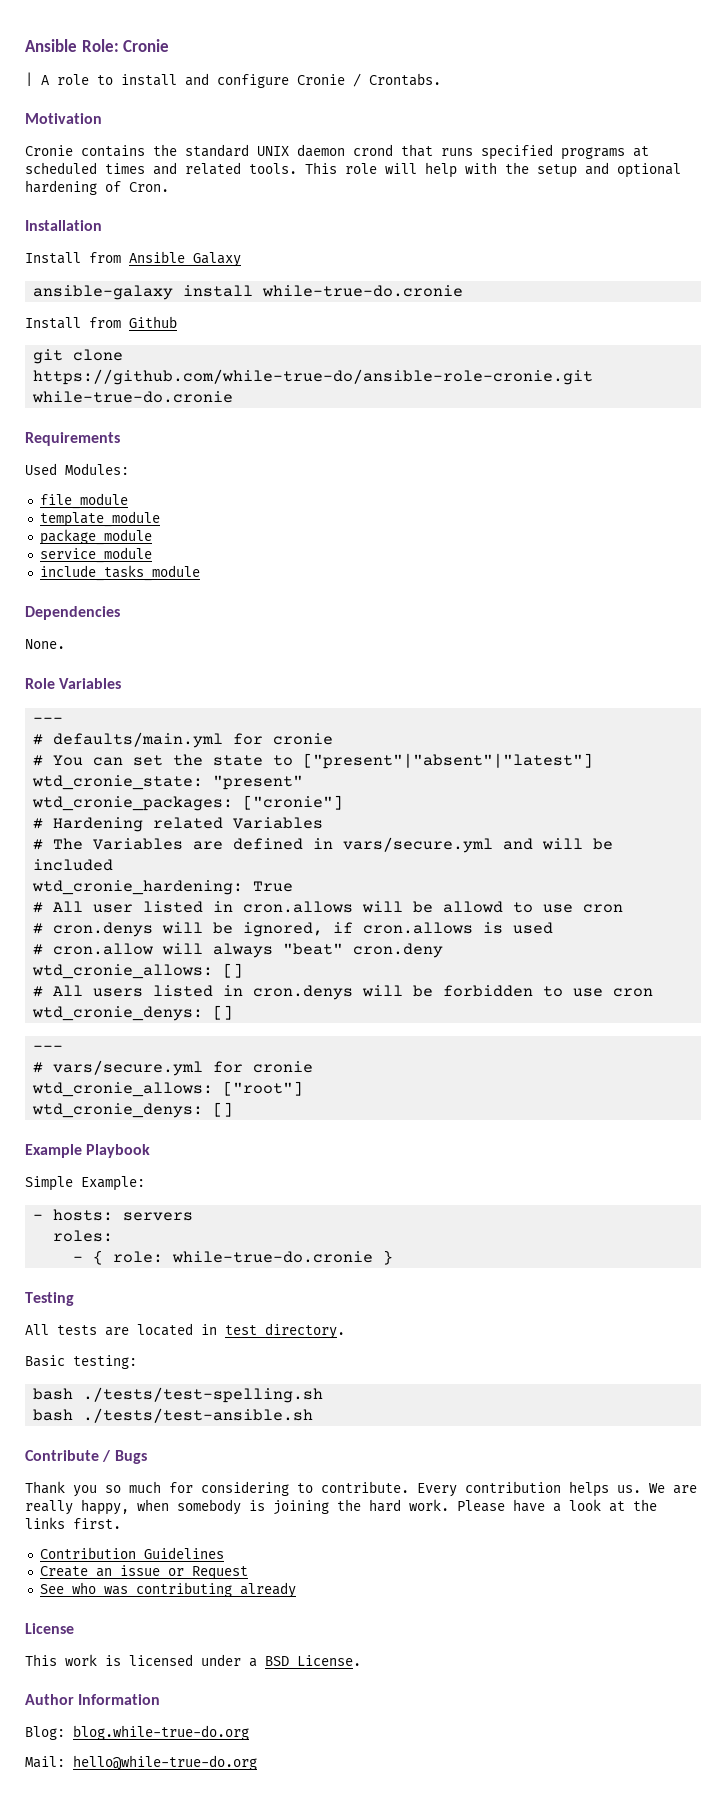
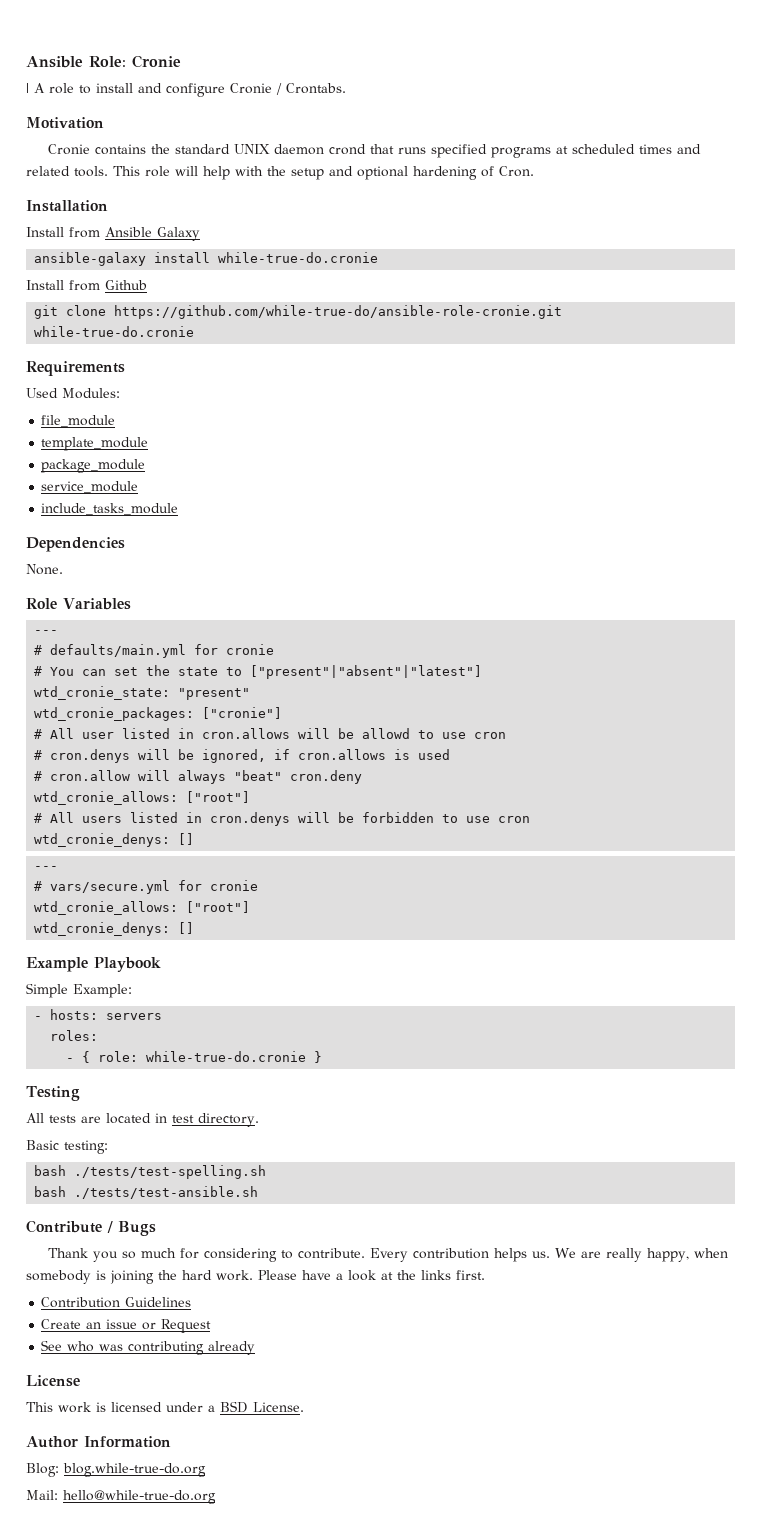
[33,817,324,832] [33,837,614,853] [33,859,114,871] [32,880,294,895] // # Hardening related Variables // # The Variables are defined in vars/secure.yml and will be included // wtd_cronie_hardening: True -> (283, 713) none
[223,963,244,978] [] -> [186,791,251,803] ["root"]

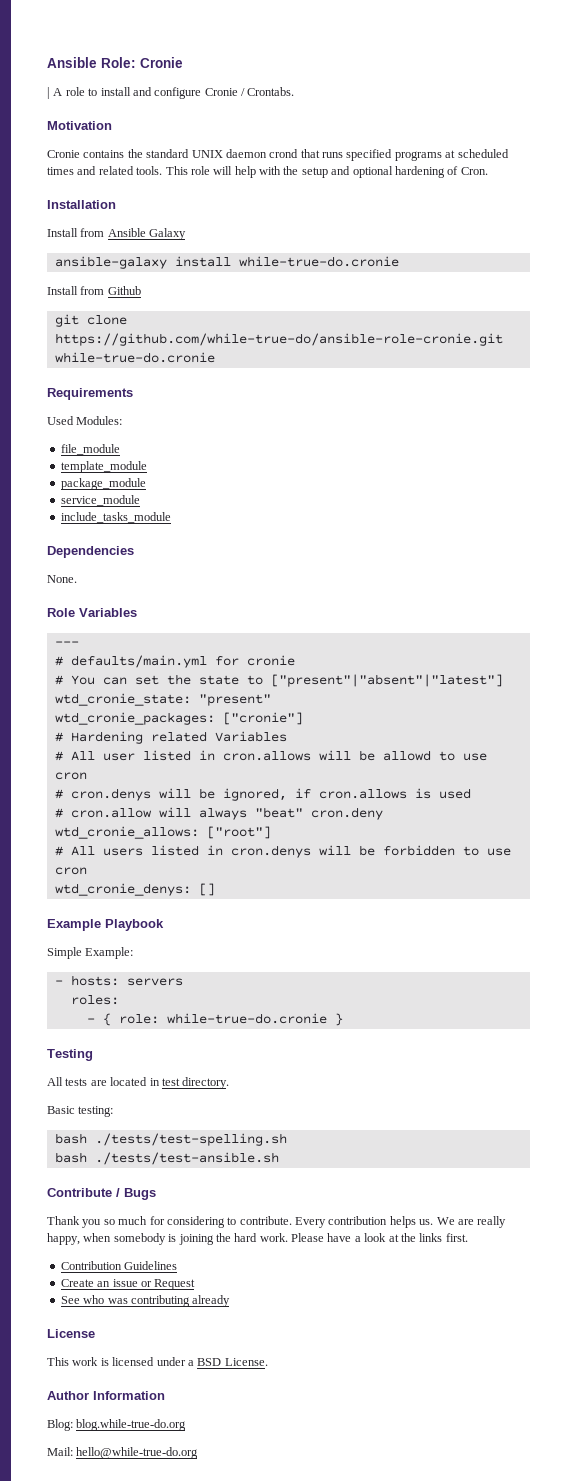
(283, 713) none -> [54,731,287,744] // # Hardening related Variables
[34,866,59,870] [34,880,259,894] [34,901,251,915] [34,922,195,936] // --- // # vars/secure.yml for cronie // wtd_cronie_allows: ["root"] // wtd_cronie_denys: [] -> (215, 889) none

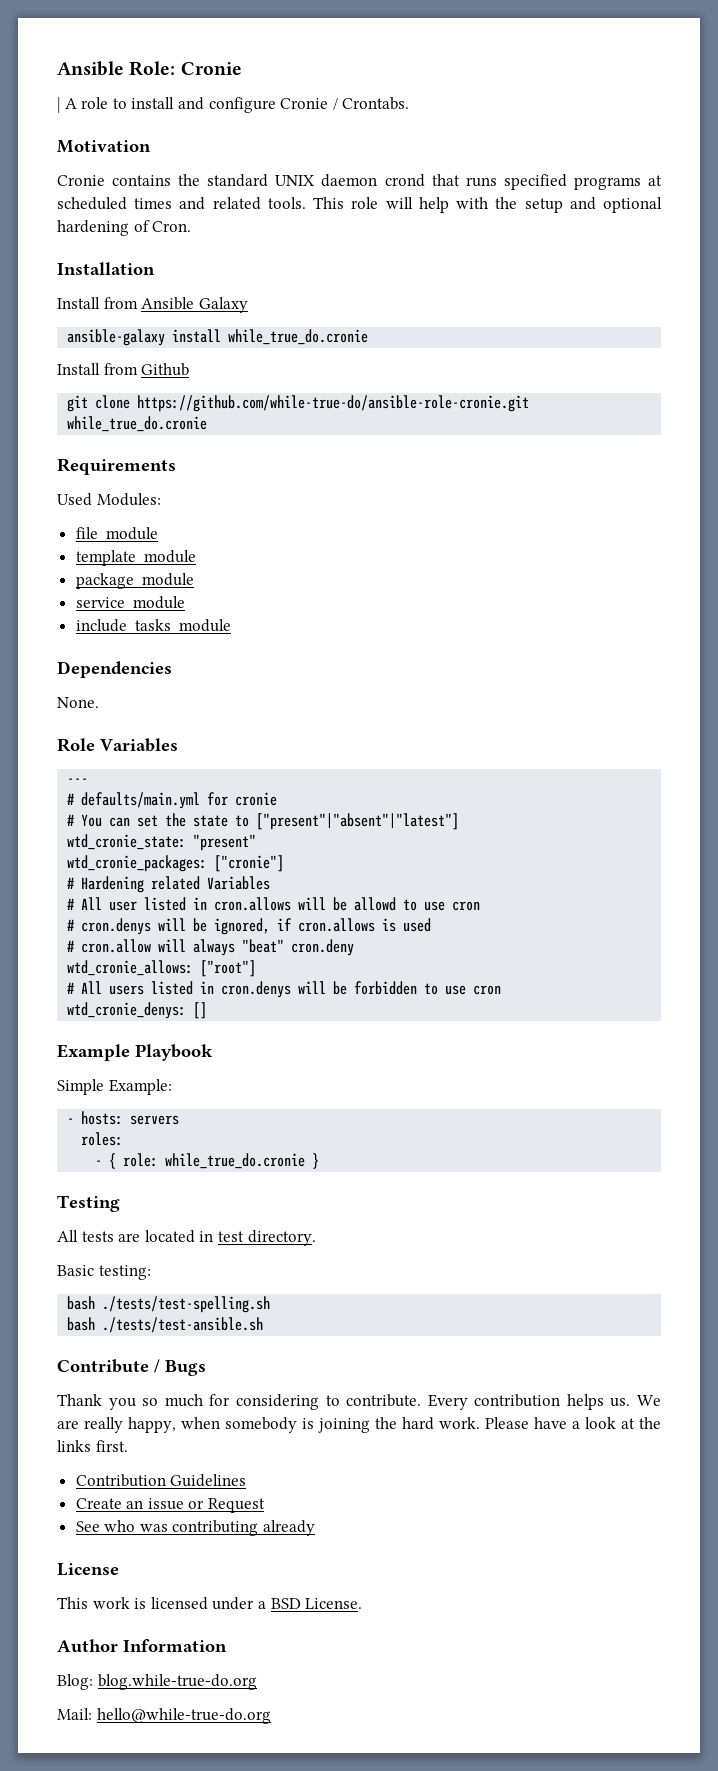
[238,256,399,267] while-true-do.cronie -> [228,329,369,345] while_true_do.cronie
[54,352,215,363] while-true-do.cronie -> [67,416,208,432] while_true_do.cronie
[166,1013,327,1024] while-true-do.cronie -> [165,1153,306,1169] while_true_do.cronie

